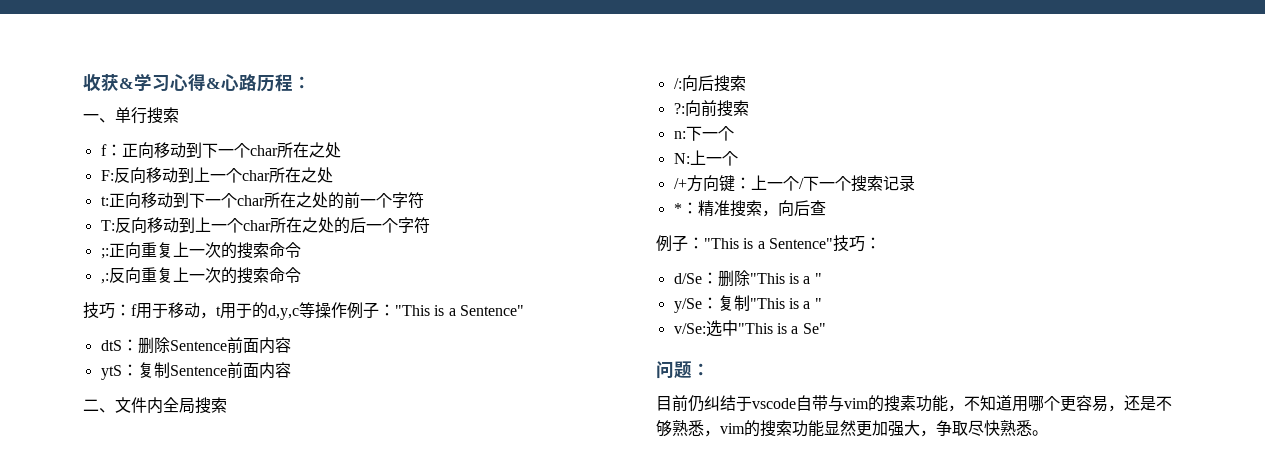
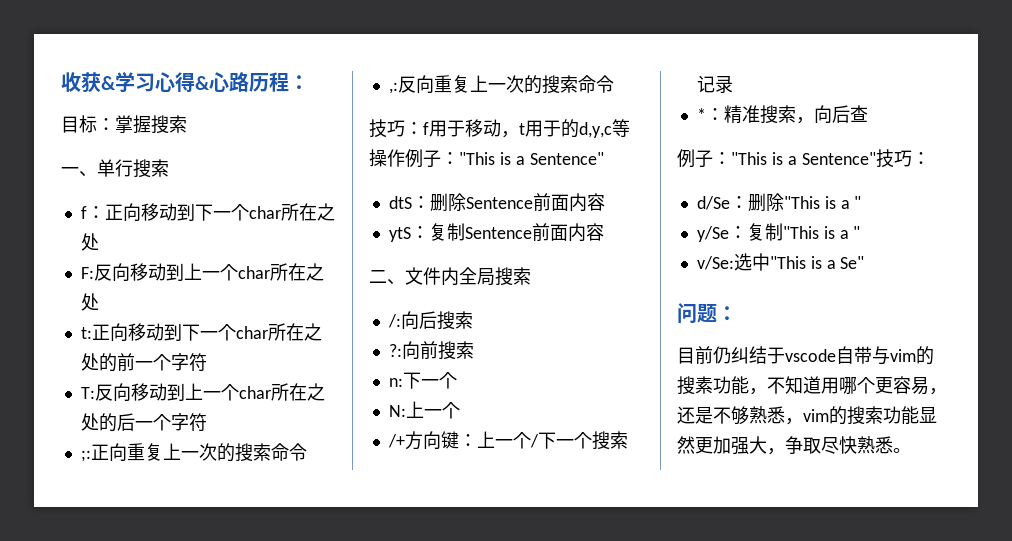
(311, 82) none -> [61,115,187,134] // 目标：掌握搜索

